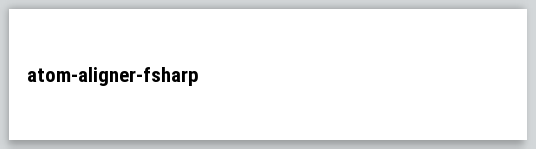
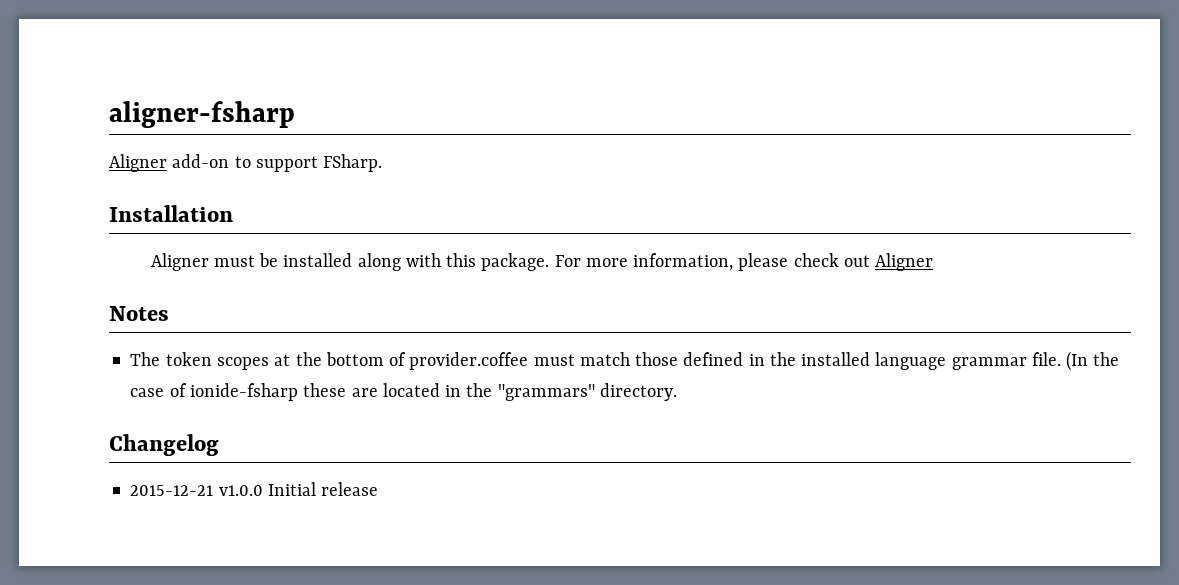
[27,67,199,86] atom-aligner-fsharp -> [109,101,295,128] [109,154,383,172] [109,205,233,222] [150,253,934,271] [109,306,169,321] [130,351,1120,371] [130,383,677,401] [109,434,219,456] [130,482,379,496] aligner-fsharp // Aligner add-on to support FSharp. // Installation // Aligner must be installed along with this package. For more information, please check out Aligner // Notes // The token scopes at the bottom of provider.coffee must match those defined in the installed language grammar file. (In the case of ionide-fsharp these are located in the "grammars" directory. // Changelog // 2015-12-21 v1.0.0 Initial release

